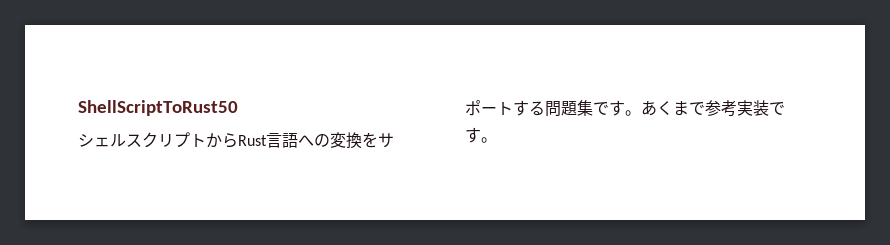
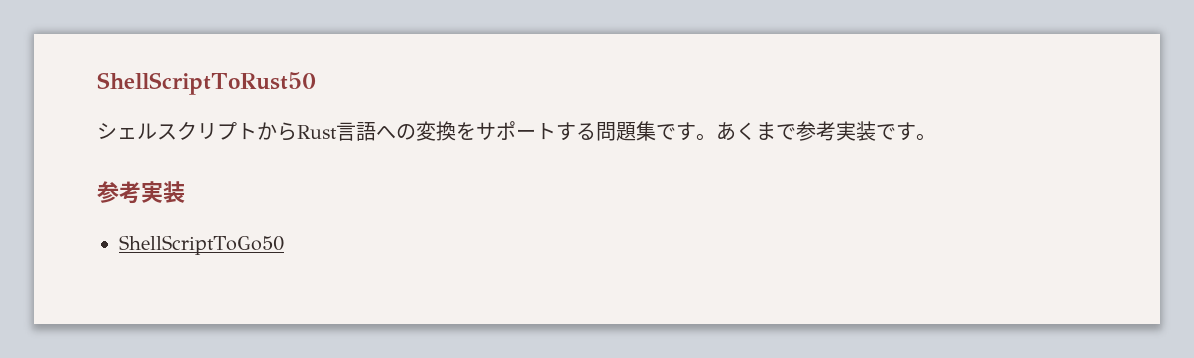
(497, 140) none -> [97,181,185,204] [119,235,284,255] // 参考実装 // ShellScriptToGo50

